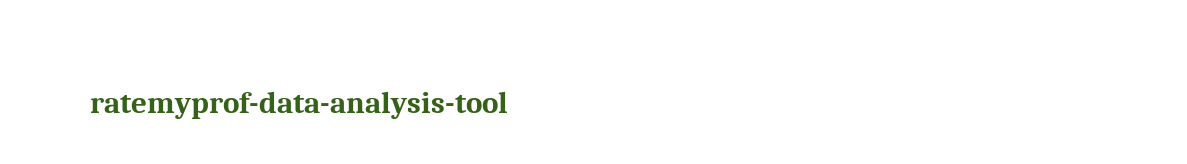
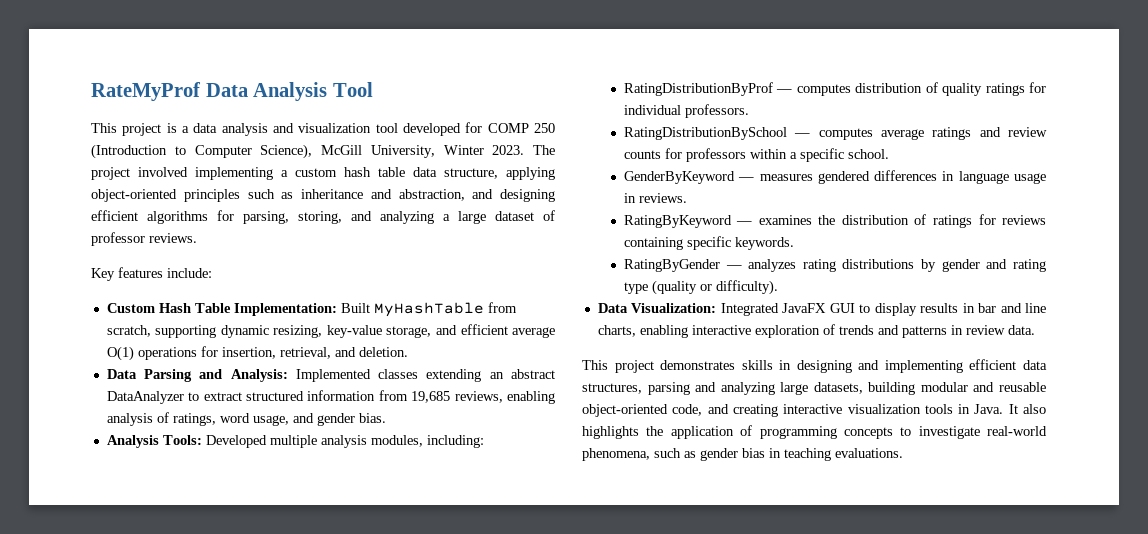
[90,91,508,119] ratemyprof-data-analysis-tool -> [91,82,373,101] [91,122,555,136] [91,144,555,159] [91,167,555,180] [91,189,555,202] [91,210,555,224] [91,232,197,246] [91,267,212,281] [106,302,517,317] [106,324,556,338] [106,346,408,361] [106,369,556,382] [106,390,556,404] [106,412,386,426] [106,435,484,448] [623,82,1046,96] [623,104,749,118] [623,127,1047,140] [623,148,889,162] [623,170,1046,184] [623,193,687,203] [623,214,1046,228] [623,236,794,250] [623,259,1046,272] [623,280,778,295] [597,303,1046,316] [597,324,1035,338] [582,359,1047,373] [582,382,1046,395] [582,404,1046,417] [582,425,1047,439] [582,448,903,461] RateMyProf Data Analysis Tool // This project is a data analysis and visualization tool developed for COMP 250 (Introduction to Computer Science), McGill University, Winter 2023. The project involved implementing a custom hash table data structure, applying object-oriented principles such as inheritance and abstraction, and designing efficient algorithms for parsing, storing, and analyzing a large dataset of professor reviews. // Key features include: // Custom Hash Table Implementation: Built MyHashTable from scratch, supporting dynamic resizing, key-value storage, and efficient average O(1) operations for insertion, retrieval, and deletion. // Data Parsing and Analysis: Implemented classes extending an abstract DataAnalyzer to extract structured information from 19,685 reviews, enabling analysis of ratings, word usage, and gender bias. // Analysis Tools: Developed multiple analysis modules, including: // RatingDistributionByProf — computes distribution of quality ratings for individual professors. // RatingDistributionBySchool — computes average ratings and review counts for professors within a specific school. // GenderByKeyword — measures gendered differences in language usage in reviews. // RatingByKeyword — examines the distribution of ratings for reviews containing specific keywords. // RatingByGender — analyzes rating distributions by gender and rating type (quality or difficulty). // Data Visualization: Integrated JavaFX GUI to display results in bar and line charts, enabling interactive exploration of trends and patterns in review data. // This project demonstrates skills in designing and implementing efficient data structures, parsing and analyzing large datasets, building modular and reusable object-oriented code, and creating interactive visualization tools in Java. It also highlights the application of programming concepts to investigate real-world phenomena, such as gender bias in teaching evaluations.

